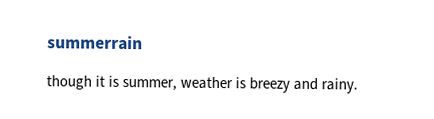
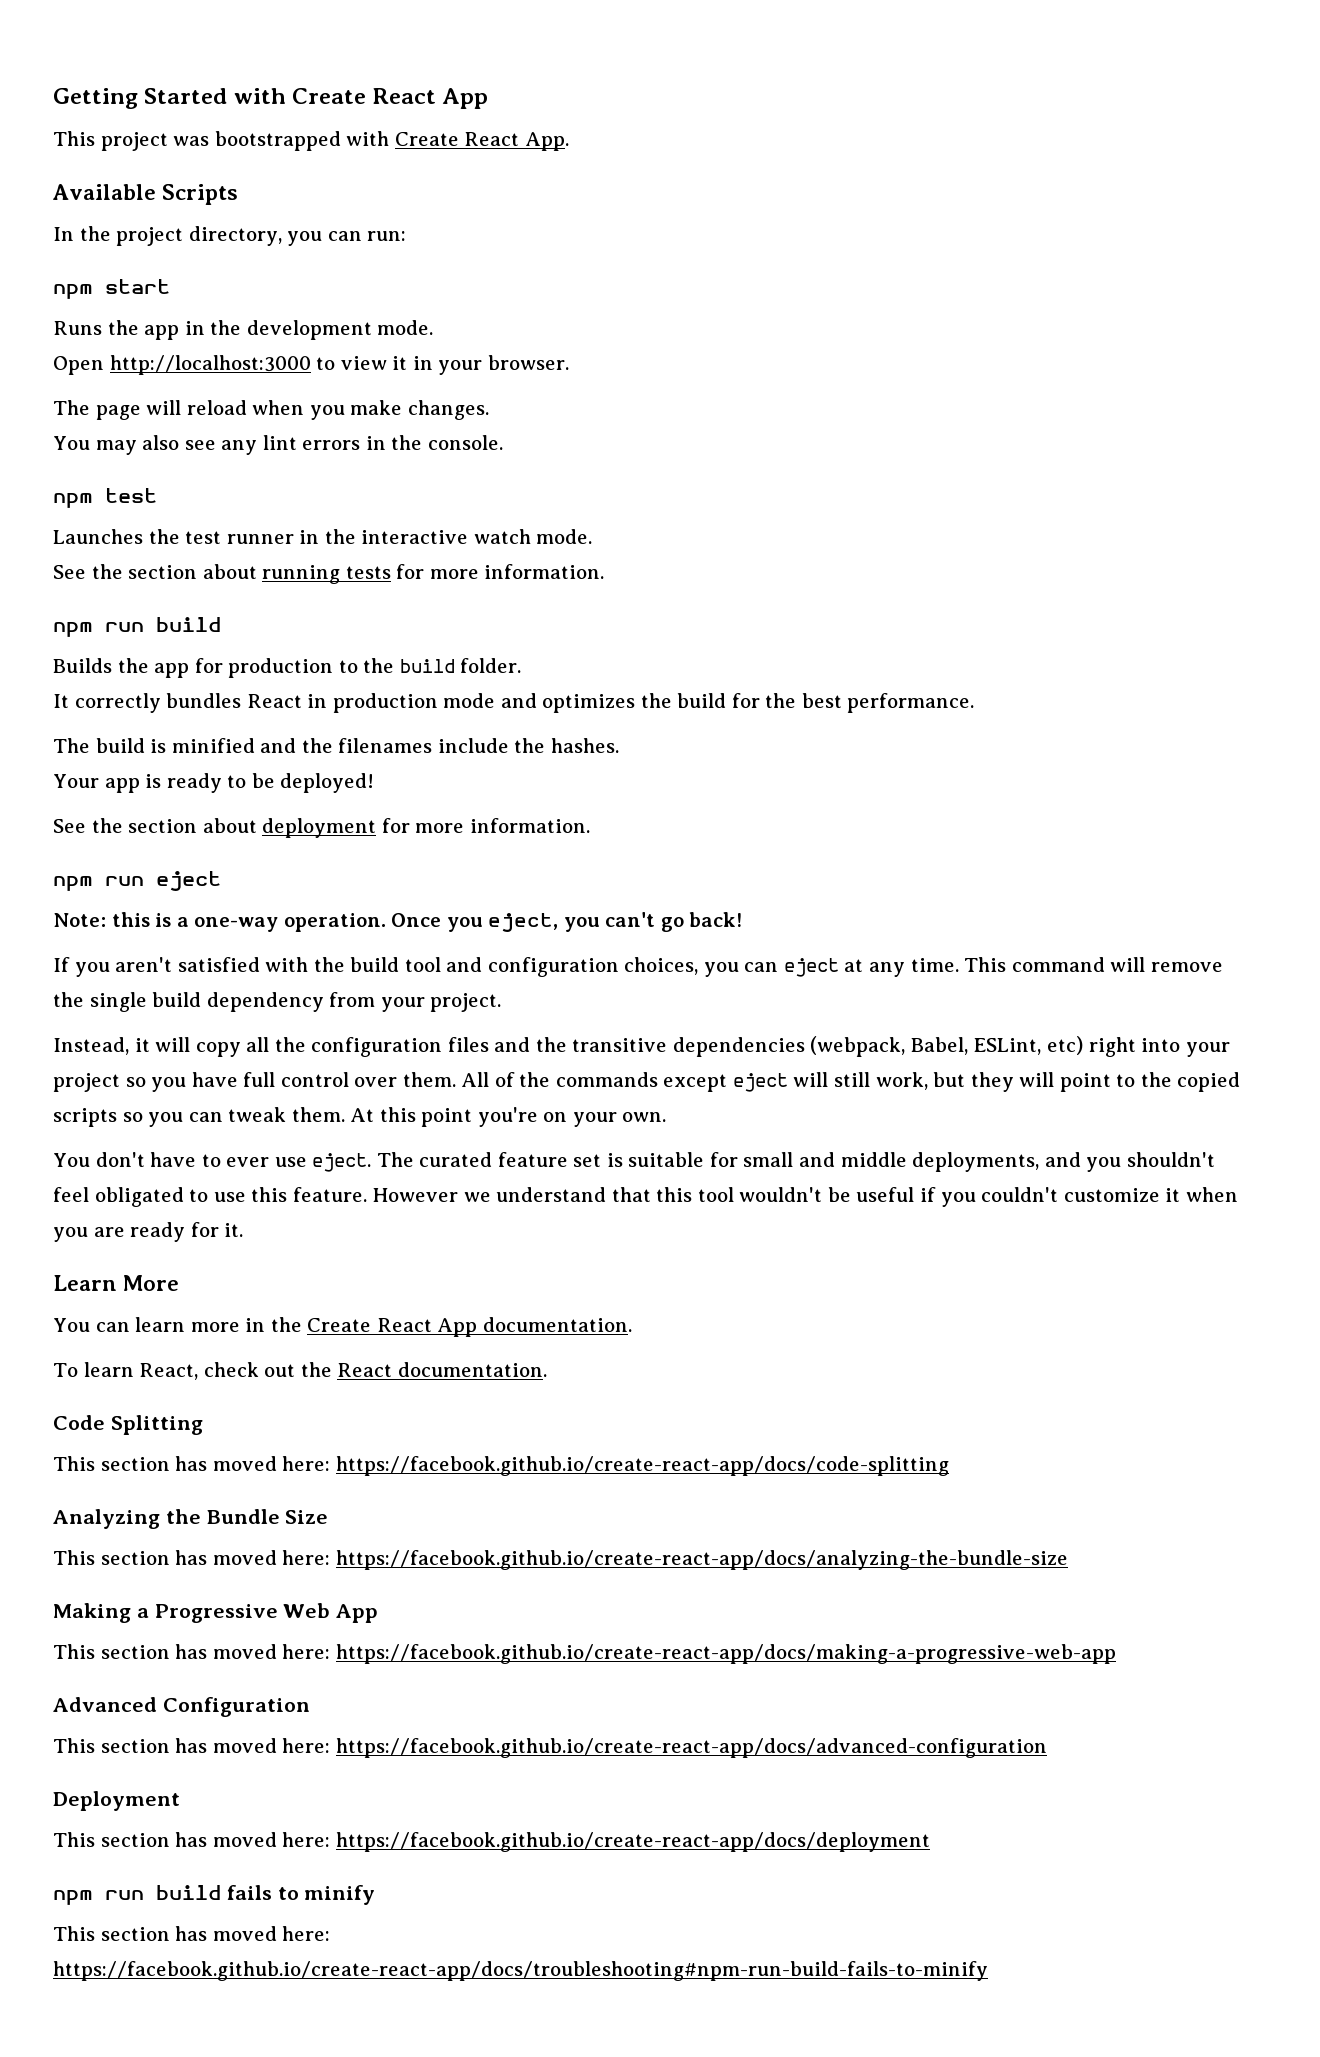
[47,35,143,51] [46,75,359,94] summerrain // though it is summer, weather is breezy and rainy. -> [53,88,488,109] [53,131,569,151] [52,184,239,205] [53,226,407,246] [53,279,170,299] [53,320,434,340] [53,355,569,375] [53,400,489,420] [53,435,503,455] [53,488,157,508] [53,529,593,544] [53,564,605,584] [53,617,221,637] [53,658,522,678] [53,693,975,713] [53,738,619,753] [53,773,375,793] [53,818,590,838] [53,871,221,891] [53,912,743,932] [53,957,1223,977] [53,992,502,1012] [53,1036,1230,1057] [53,1072,1241,1092] [53,1107,667,1127] [53,1152,1215,1172] [53,1187,1238,1207] [53,1222,244,1242] [53,1275,180,1291] [53,1317,632,1337] [53,1362,547,1380] [53,1415,203,1435] [53,1456,949,1476] [53,1509,329,1529] [53,1550,1068,1570] [53,1603,379,1623] [53,1644,1116,1664] [53,1697,310,1717] [53,1738,1047,1758] [53,1791,180,1811] [53,1832,930,1852] [53,1885,376,1905] [53,1926,331,1941] [53,1961,988,1981] Getting Started with Create React App // This project was bootstrapped with Create React App. // Available Scripts // In the project directory, you can run: // npm start // Runs the app in the development mode. // Open http://localhost:3000 to view it in your browser. // The page will reload when you make changes. // You may also see any lint errors in the console. // npm test // Launches the test runner in the interactive watch mode. // See the section about running tests for more information. // npm run build // Builds the app for production to the build folder. // It correctly bundles React in production mode and optimizes the build for the best performance. // The build is minified and the filenames include the hashes. // Your app is ready to be deployed! // See the section about deployment for more information. // npm run eject // Note: this is a one-way operation. Once you eject, you can't go back! // If you aren't satisfied with the build tool and configuration choices, you can eject at any time. This command will remove the single build dependency from your project. // Instead, it will copy all the configuration files and the transitive dependencies (webpack, Babel, ESLint, etc) right into your project so you have full control over them. All of the commands except eject will still work, but they will point to the copied scripts so you can tweak them. At this point you're on your own. // You don't have to ever use eject. The curated feature set is suitable for small and middle deployments, and you shouldn't feel obligated to use this feature. However we understand that this tool wouldn't be useful if you couldn't customize it when you are ready for it. // Learn More // You can learn more in the Create React App documentation. // To learn React, check out the React documentation. // Code Splitting // This section has moved here: https://facebook.github.io/create-react-app/docs/code-splitting // Analyzing the Bundle Size // This section has moved here: https://facebook.github.io/create-react-app/docs/analyzing-the-bundle-size // Making a Progressive Web App // This section has moved here: https://facebook.github.io/create-react-app/docs/making-a-progressive-web-app // Advanced Configuration // This section has moved here: https://facebook.github.io/create-react-app/docs/advanced-configuration // Deployment // This section has moved here: https://facebook.github.io/create-react-app/docs/deployment // npm run build fails to minify // This section has moved here: https://facebook.github.io/create-react-app/docs/troubleshooting#npm-run-build-fails-to-minify

